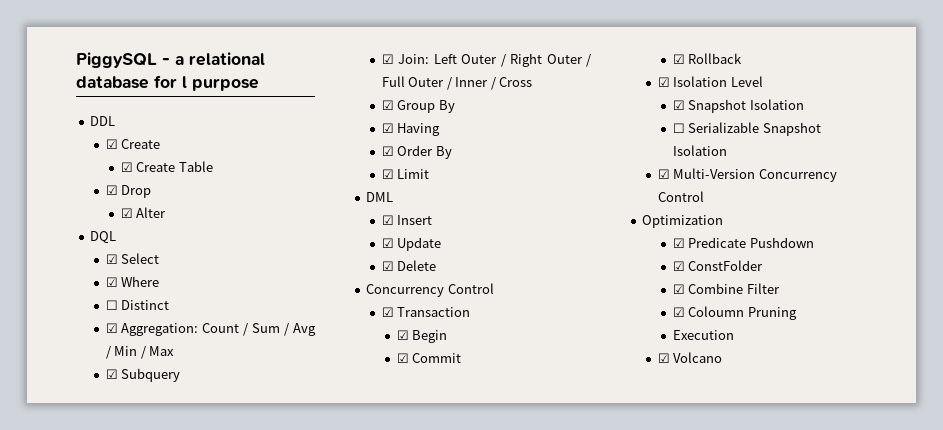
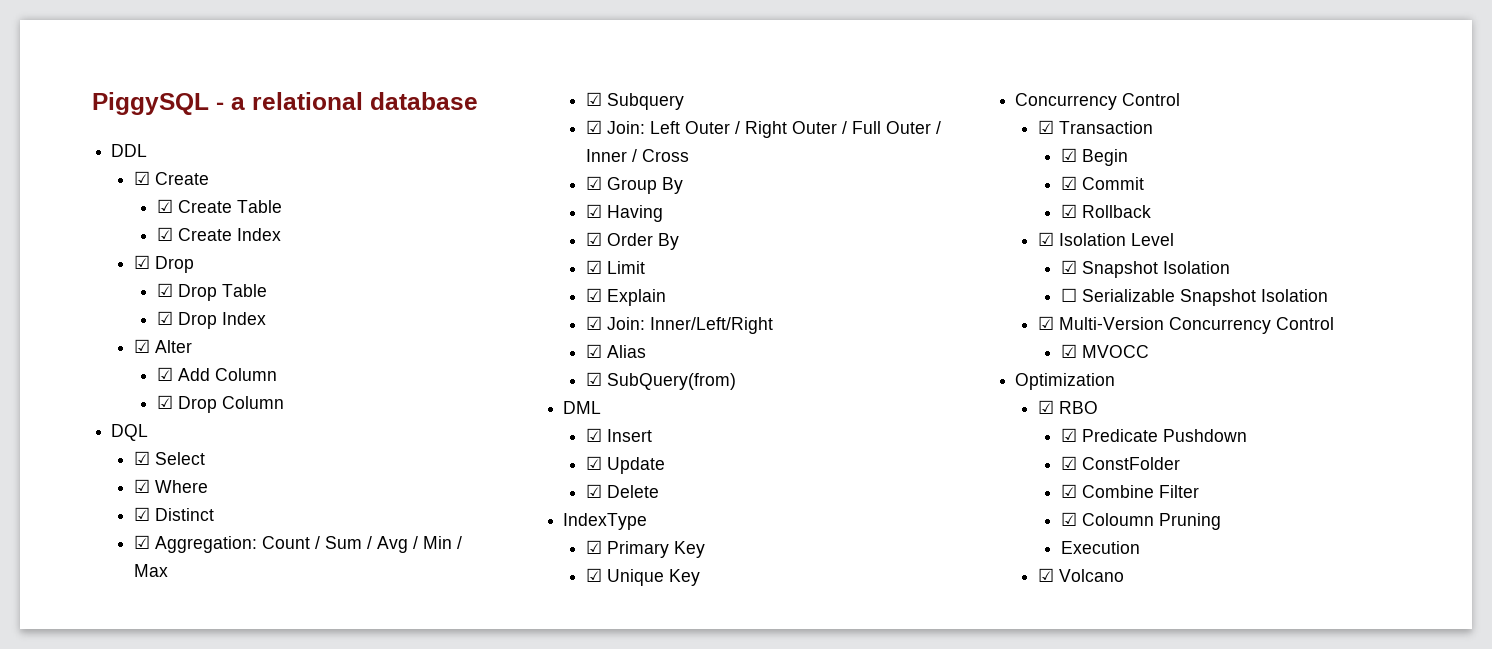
[154,75,259,91] for l purpose -> (478, 101) none
(213, 166) none -> [156,227,281,241] // ☑ Create Index
[136,207,167,218] Alter -> [177,284,267,301] [156,311,266,329] [133,339,192,353] [156,367,277,381] [156,395,284,413] Drop Table // ☑ Drop Index // ☑ Alter // ☑ Add Column // ☑ Drop Column
[105,300,118,310] ☐ -> [133,507,150,521] ☑
(430, 174) none -> [585,288,666,306] [585,316,773,334] [585,344,646,358] [585,372,736,390] // ☑ Explain // ☑ Join: Inner/Left/Right // ☑ Alias // ☑ SubQuery(from)
(437, 265) none -> [563,513,648,530] [585,540,705,558] [585,568,700,586] // IndexType // ☑ Primary Key // ☑ Unique Key
(704, 196) none -> [1060,344,1149,358] // ☑ MVOCC
(724, 221) none -> [1037,400,1098,414] // ☑ RBO

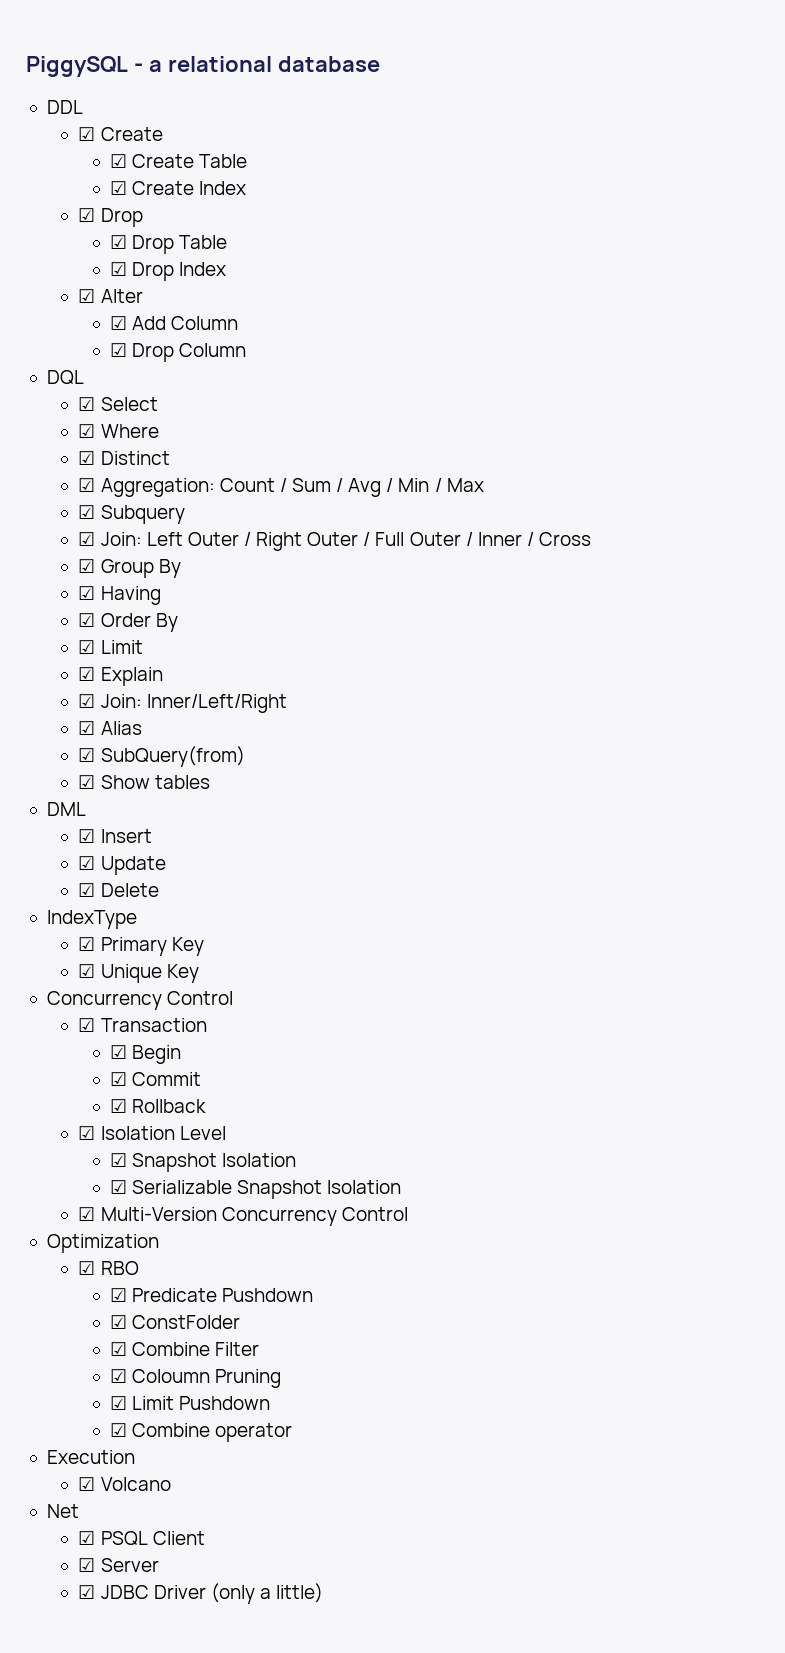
(736, 381) none -> [78,775,210,789] // ☑ Show tables
[1060,288,1077,302] ☐ -> [109,1180,127,1194] ☑
[1060,344,1149,358] // ☑ MVOCC -> (408, 1214) none
[1060,541,1140,554] [1037,568,1124,582] Execution // ☑ Volcano -> [109,1396,271,1410] [109,1423,293,1442] [46,1450,135,1464] [78,1477,171,1491] [46,1504,79,1518] [78,1531,205,1546] [78,1558,159,1572] [78,1583,324,1604] ☑ Limit Pushdown // ☑ Combine operator // Execution // ☑ Volcano // Net // ☑ PSQL Client // ☑ Server // ☑ JDBC Driver (only a little)

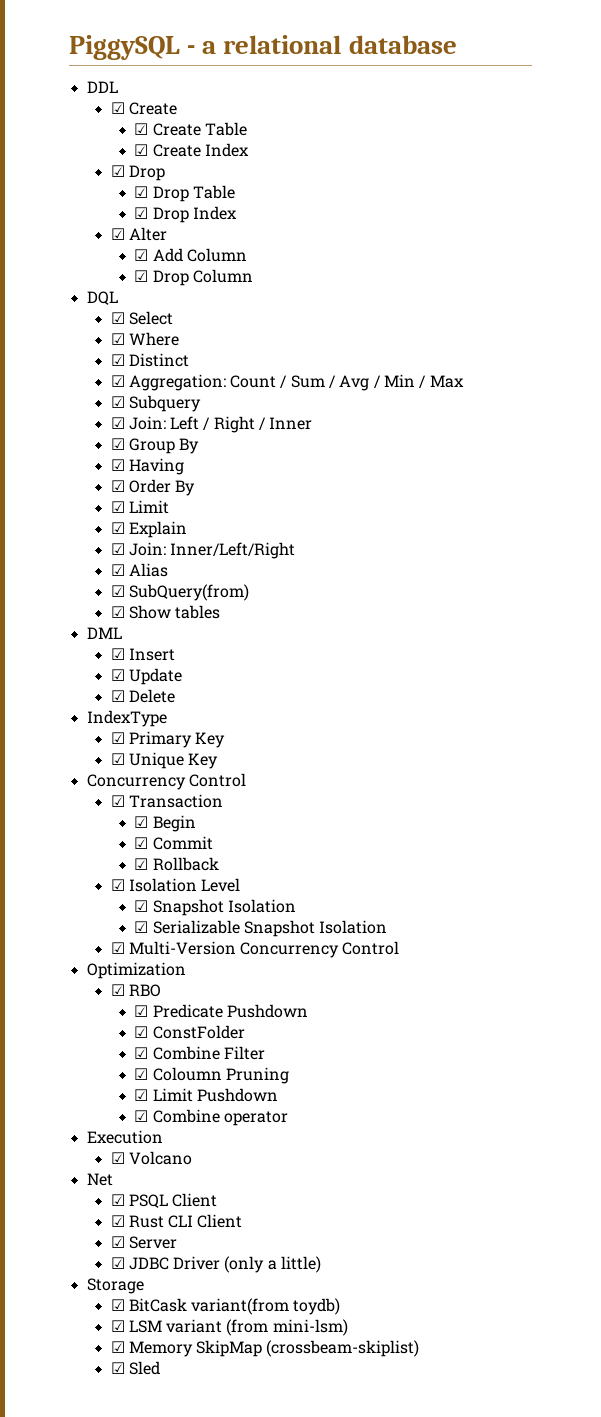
[187,532,239,546] Outer -> (200, 423) none
[307,532,461,546] Outer / Full Outer -> (255, 424) none
[526,532,592,546] / Cross -> (313, 423) none
(205, 1538) none -> [110,1214,243,1228] // ☑ Rust CLI Client
(324, 1593) none -> [86,1278,144,1294] [110,1298,341,1315] [110,1319,348,1336] [110,1340,420,1357] [110,1361,160,1375] // Storage // ☑ BitCask variant(from toydb) // ☑ LSM variant (from mini-lsm) // ☑ Memory SkipMap (crossbeam-skiplist) // ☑ Sled

